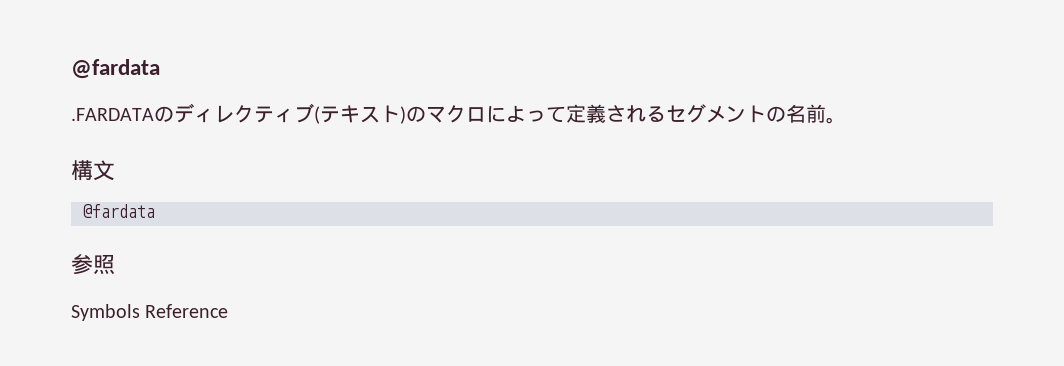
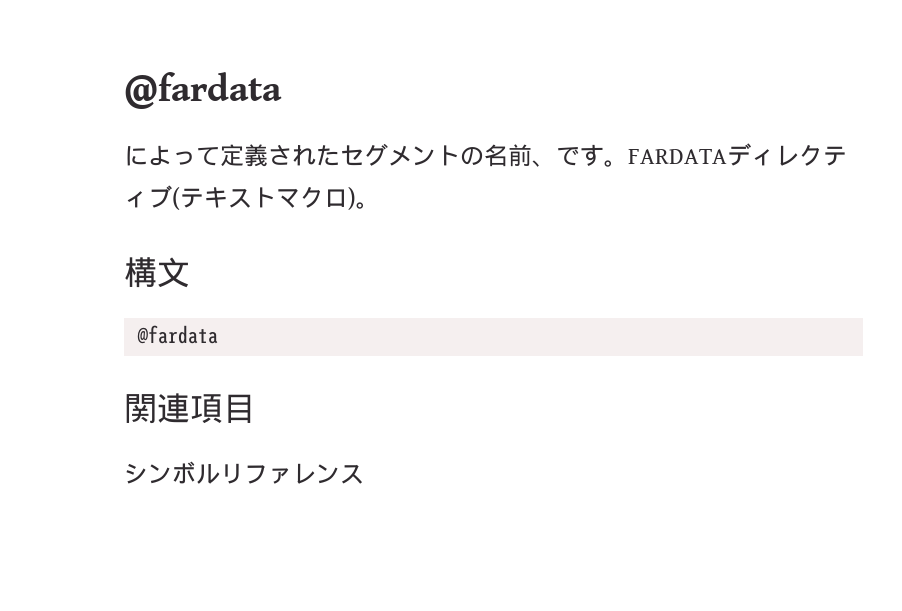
[71,59,160,79] [71,106,174,122] @fardata // .FARDATAの -> [124,72,282,109] [124,143,727,167] @fardata // によって定義されたセグメントの名前、です。FARDATA
[400,104,846,124] [71,160,115,181] [83,204,155,218] [71,254,115,275] [71,304,229,321] )のマクロによって定義されるセグメントの名前。 // 構文 // @fardata // 参照 // Symbols Reference -> [276,186,380,210] [124,257,190,288] [137,325,219,344] [124,393,256,424] [124,461,364,484] マクロ)。 // 構文 // @fardata // 関連項目 // シンボルリファレンス

